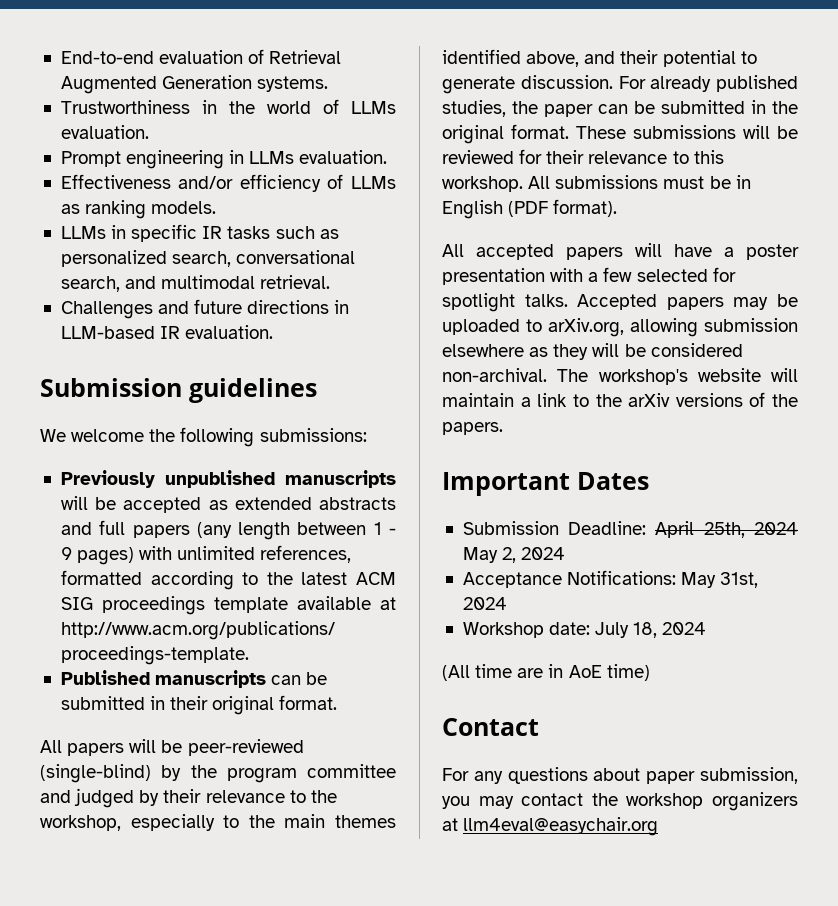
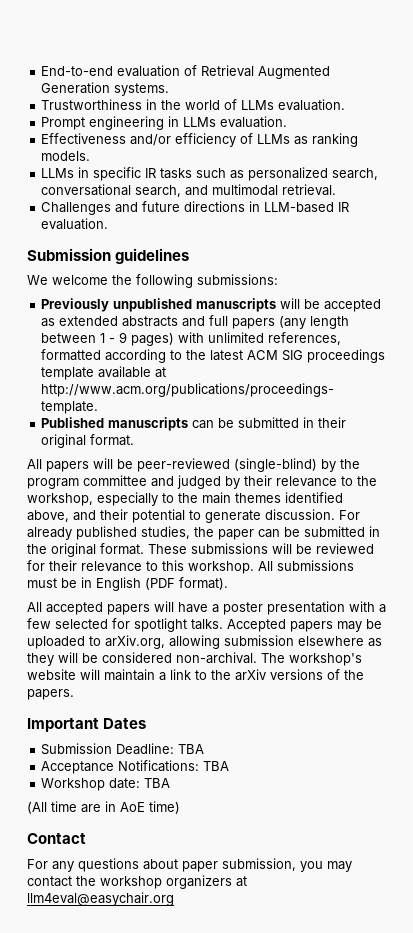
[655,521,798,538] [462,547,566,563] April 25th, 2024 May 2, 2024 -> [178,744,205,754] TBA
[681,572,759,588] [462,597,507,610] May 31st, 2024 -> [203,761,230,771] TBA
[595,622,707,638] July 18, 2024 -> [144,778,171,788] TBA

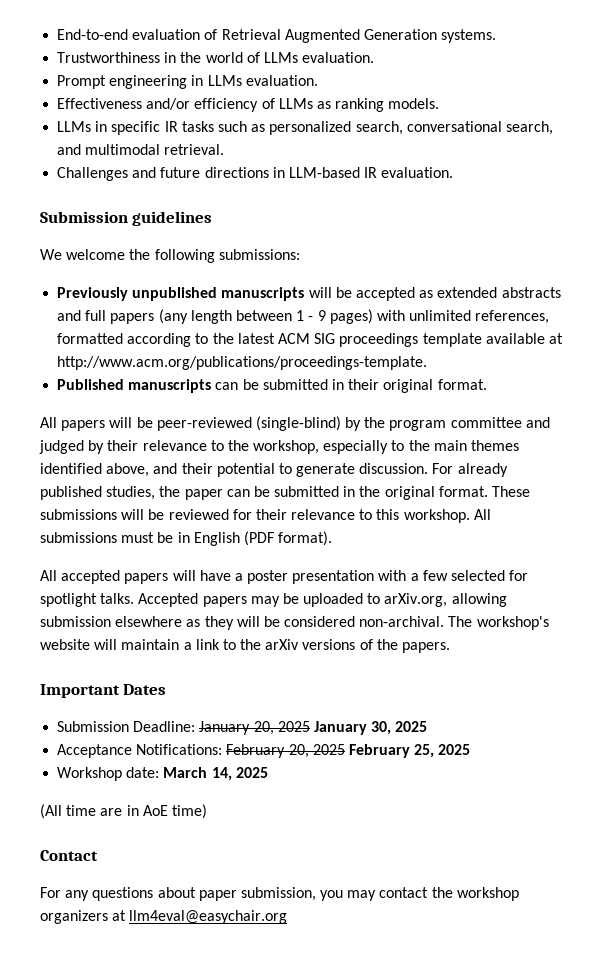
[178,744,205,754] [41,760,230,774] TBA // Acceptance Notifications: TBA -> [199,721,428,735] [57,744,471,758] January 20, 2025 January 30, 2025 // Acceptance Notifications: February 20, 2025 February 25, 2025
[144,778,171,788] TBA -> [163,767,268,781] March 14, 2025

